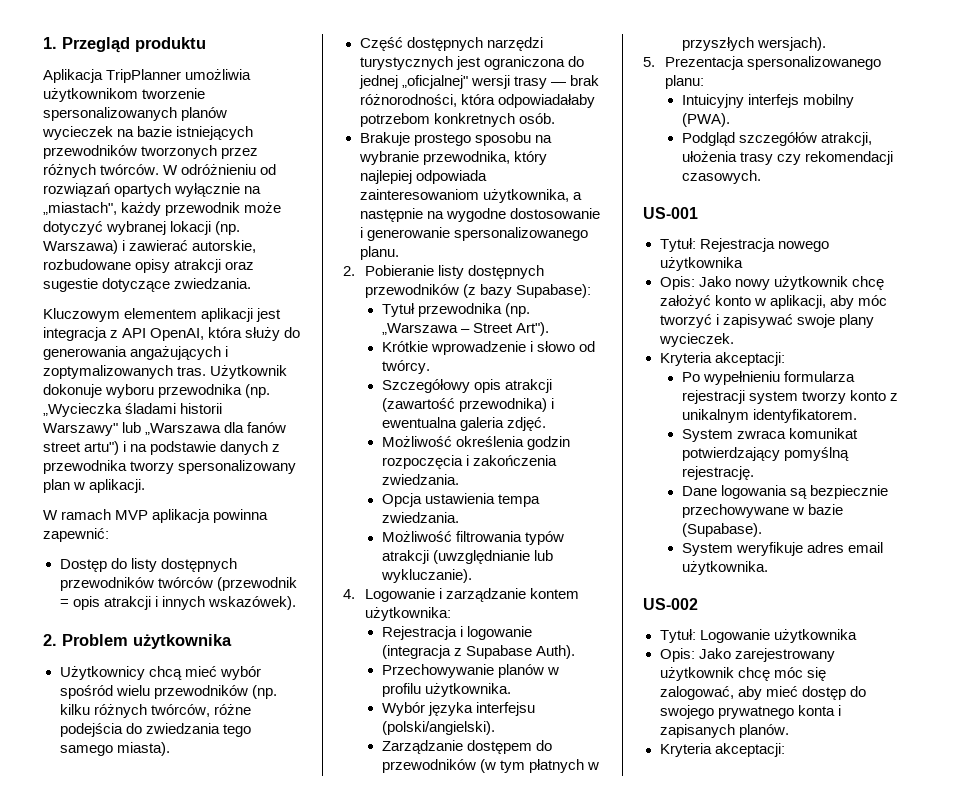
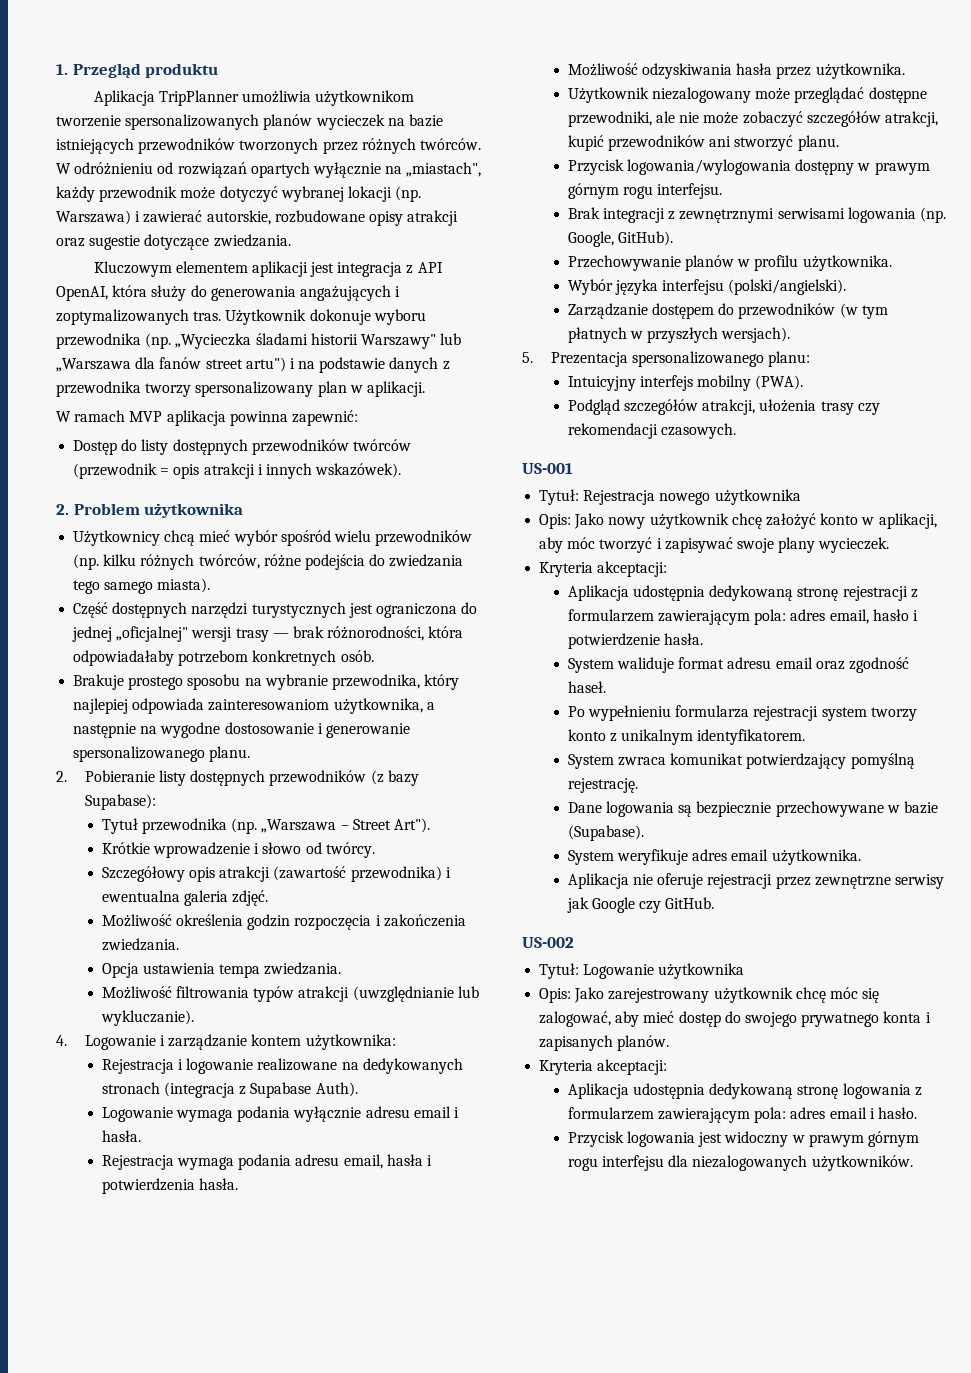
(532, 633) none -> [257,1058,463,1074] [101,1082,160,1094] realizowane na dedykowanych stronach
(575, 652) none -> [101,1106,460,1122] [101,1130,141,1142] [101,1154,433,1170] [101,1178,239,1194] [567,63,905,79] [567,87,927,103] [567,111,939,127] [567,135,839,151] [567,159,930,175] [567,183,723,199] [567,207,947,223] [567,231,674,247] // Logowanie wymaga podania wyłącznie adresu email i hasła. // Rejestracja wymaga podania adresu email, hasła i potwierdzenia hasła. // Możliwość odzyskiwania hasła przez użytkownika. // Użytkownik niezalogowany może przeglądać dostępne przewodniki, ale nie może zobaczyć szczegółów atrakcji, kupić przewodników ani stworzyć planu. // Przycisk logowania/wylogowania dostępny w prawym górnym rogu interfejsu. // Brak integracji z zewnętrznymi serwisami logowania (np. Google, GitHub).
(785, 359) none -> [567,585,918,601] [567,609,919,625] [567,633,704,649] [567,657,910,673] [567,681,606,693] // Aplikacja udostępnia dedykowaną stronę rejestracji z formularzem zawierającym pola: adres email, hasło i potwierdzenie hasła. // System waliduje format adresu email oraz zgodność haseł.
(768, 568) none -> [567,873,945,889] [566,897,715,913] // Aplikacja nie oferuje rejestracji przez zewnętrzne serwisy jak Google czy GitHub.
(785, 750) none -> [567,1083,922,1099] [567,1107,918,1123] [567,1131,920,1147] [567,1155,913,1171] // Aplikacja udostępnia dedykowaną stronę logowania z formularzem zawierającym pola: adres email i hasło. // Przycisk logowania jest widoczny w prawym górnym rogu interfejsu dla niezalogowanych użytkowników.

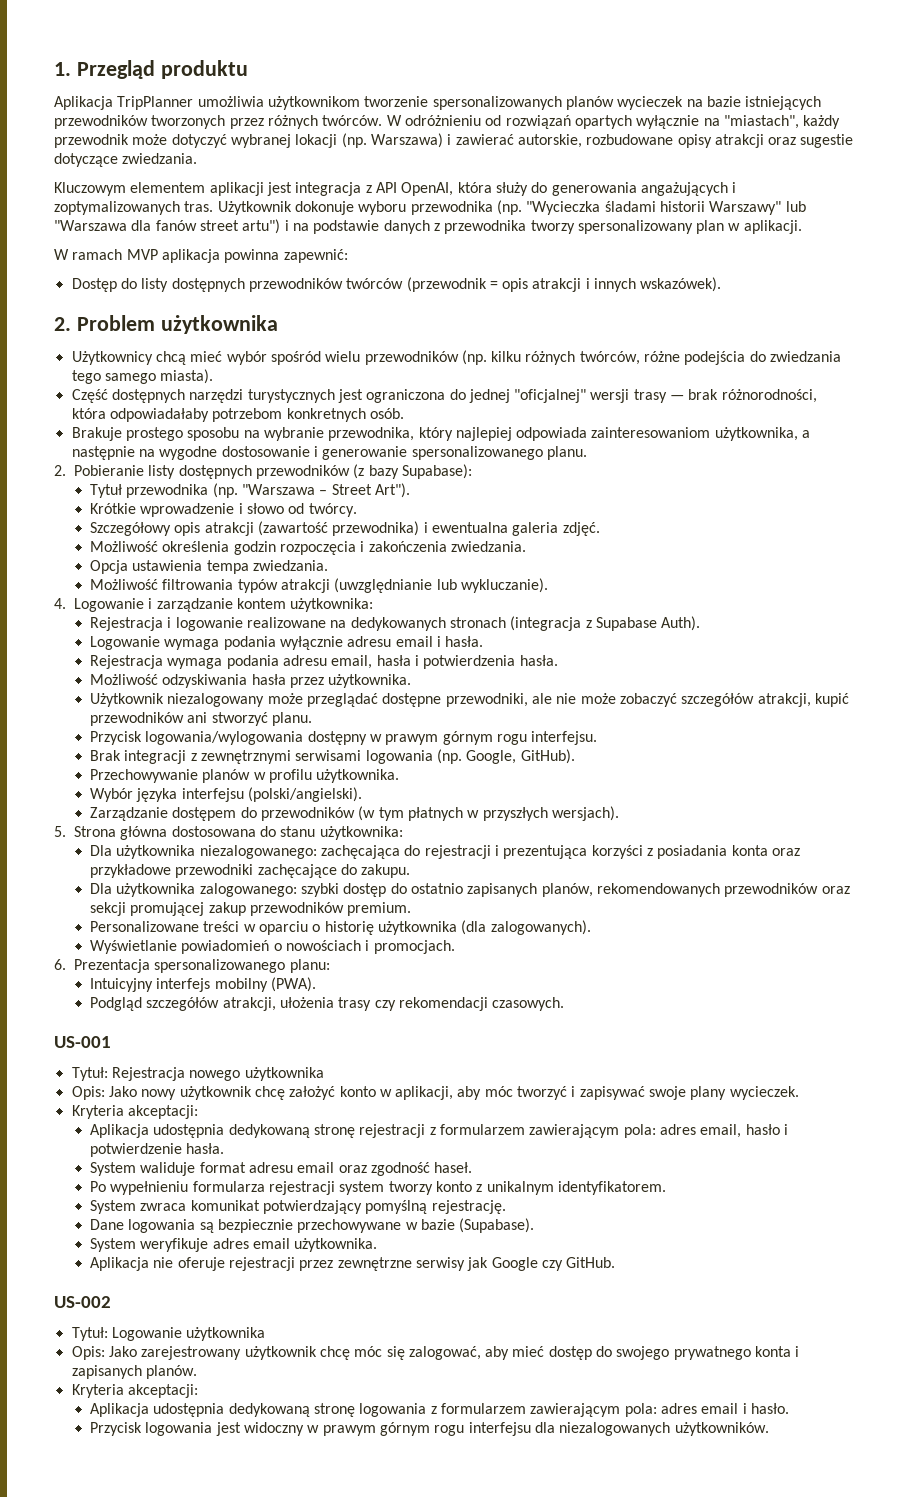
[406,162,482,177] „miastach", -> [723,115,799,129] "miastach",
[175,333,252,349] „Wycieczka -> [526,201,601,215] "Wycieczka
[56,358,131,372] „Warszawa -> [54,220,127,231] "Warszawa
[116,626,189,642] „oficjalnej" -> [514,389,587,403] "oficjalnej"
[261,819,337,833] „Warszawa -> [242,484,316,495] "Warszawa
(533, 357) none -> [74,826,403,840] [90,845,800,859] [90,864,411,878] [90,883,850,897] [90,902,412,916] [90,920,591,935] [90,940,455,954] [54,959,66,970] Strona główna dostosowana do stanu użytkownika: // Dla użytkownika niezalogowanego: zachęcająca do rejestracji i prezentująca korzyści z posiadania konta oraz przykładowe przewodniki zachęcające do zakupu. // Dla użytkownika zalogowanego: szybki dostęp do ostatnio zapisanych planów, rekomendowanych przewodników oraz sekcji promującej zakup przewodników premium. // Personalizowane treści w oparciu o historię użytkownika (dla zalogowanych). // Wyświetlanie powiadomień o nowościach i promocjach. // 6.

